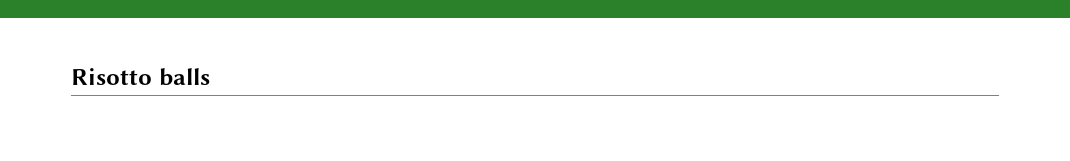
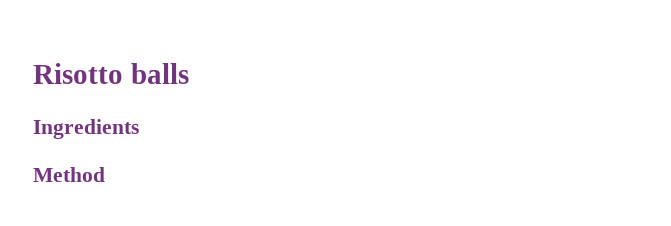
(210, 77) none -> [33,119,139,139] [33,167,105,182] // Ingredients // Method

